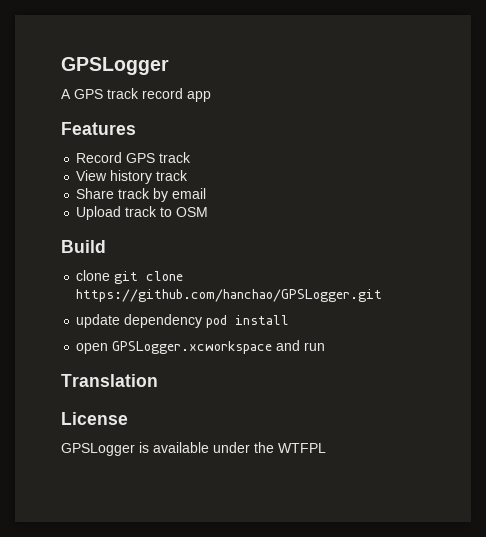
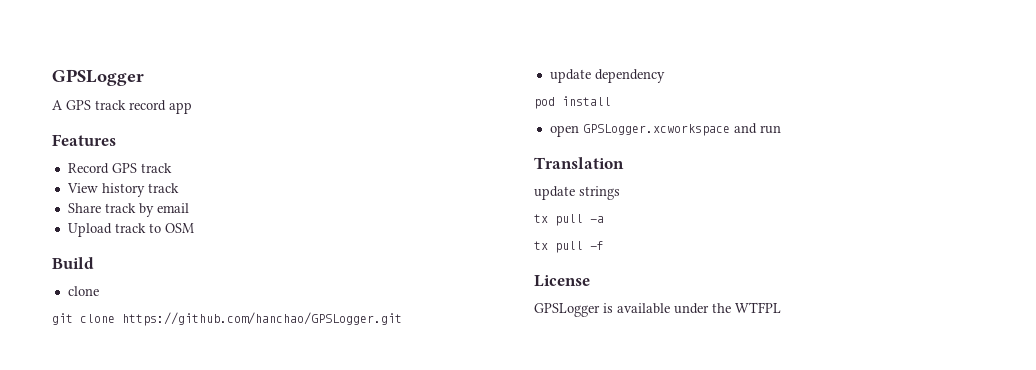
(111, 275) none -> (99, 291) //
(203, 321) none -> (665, 76) //
(158, 380) none -> [534,186,620,200] [534,214,604,226] [534,241,604,253] // update strings // tx pull -a // tx pull -f

